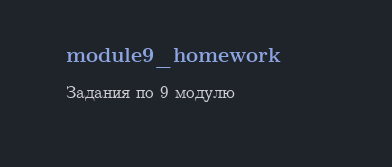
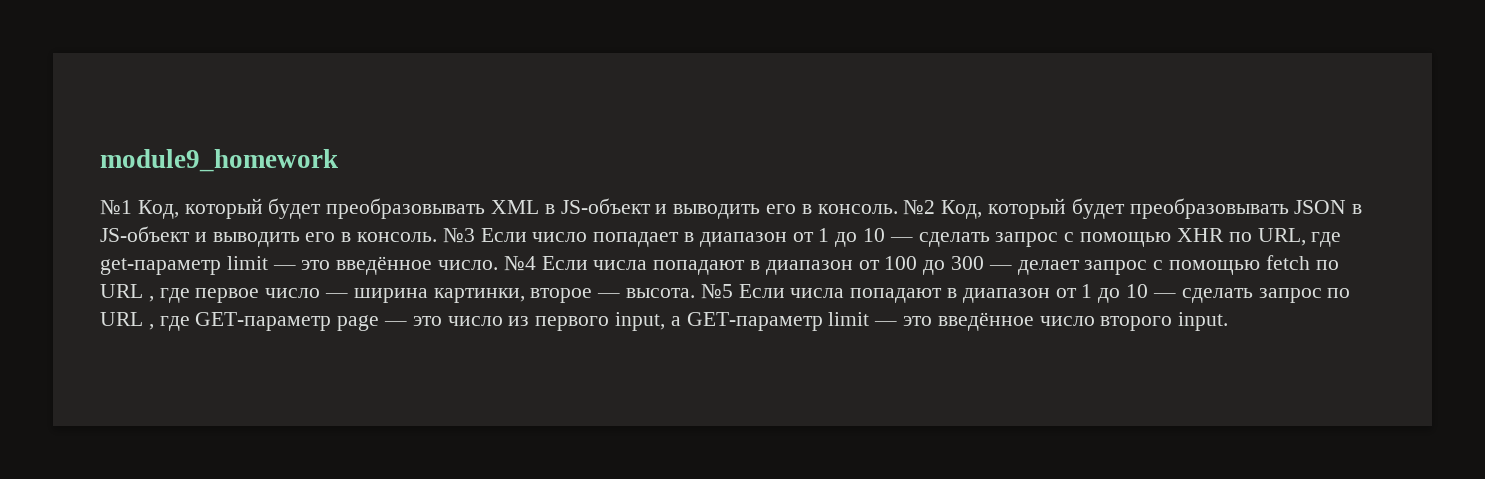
[66,86,235,102] Задания по 9 модулю -> [100,198,1363,219] [100,226,1342,247] [100,255,1339,275] [100,284,1351,303] [100,312,1229,331] №1 Код, который будет преобразовывать XML в JS-объект и выводить его в консоль. №2 Код, который будет преобразовывать JSON в JS-объект и выводить его в консоль. №3 Если число попадает в диапазон от 1 до 10 — сделать запрос c помощью XHR по URL, где get-параметр limit — это введённое число. №4 Если числа попадают в диапазон от 100 до 300 — делает запрос c помощью fetch по URL , где первое число — ширина картинки, второе — высота. №5 Если числа попадают в диапазон от 1 до 10 — сделать запрос по URL , где GET-параметр page — это число из первого input, а GET-параметр limit — это введённое число второго input.

